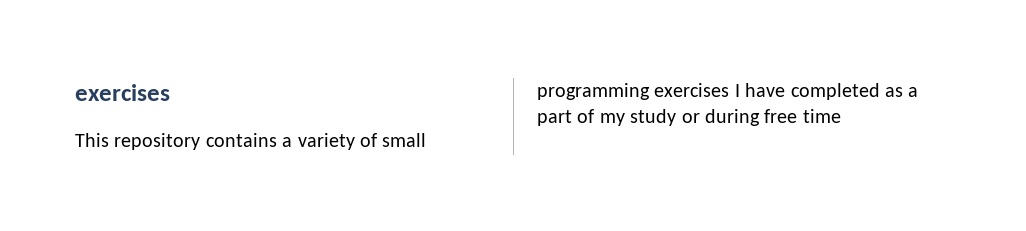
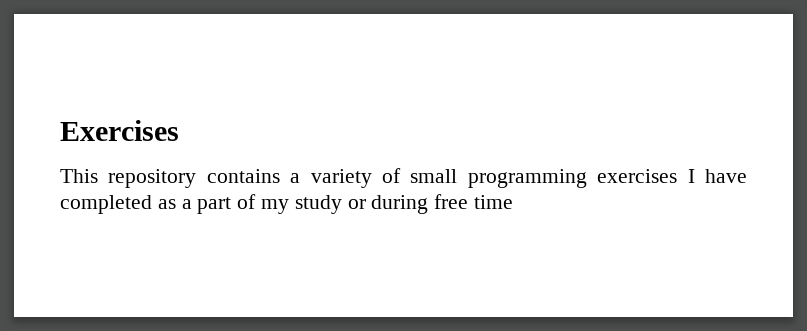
[75,84,170,101] exercises -> [60,120,179,141] Exercises

